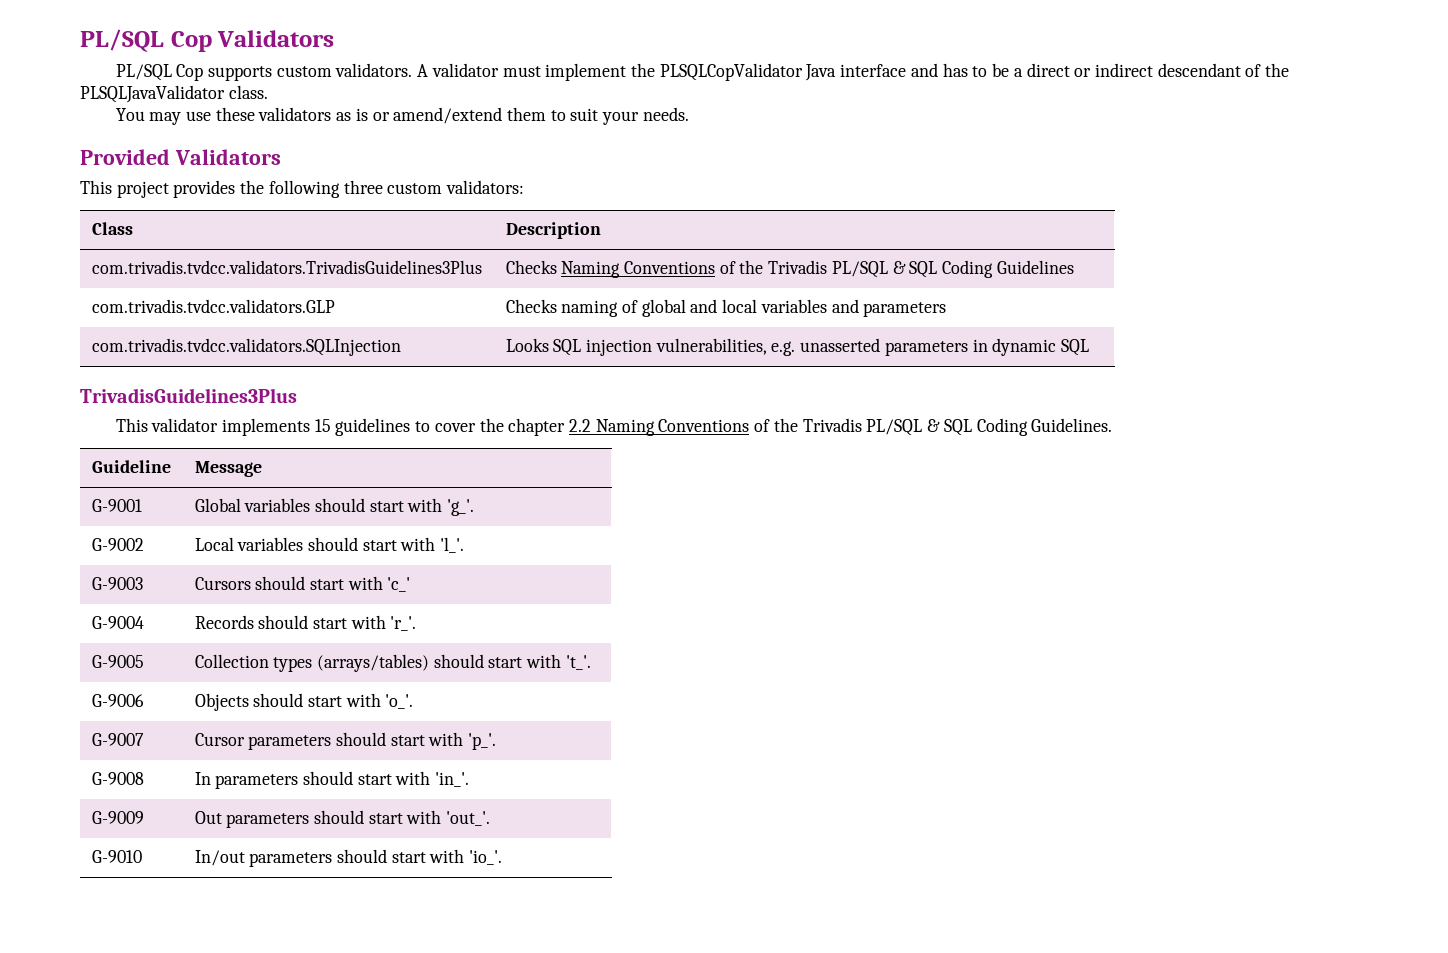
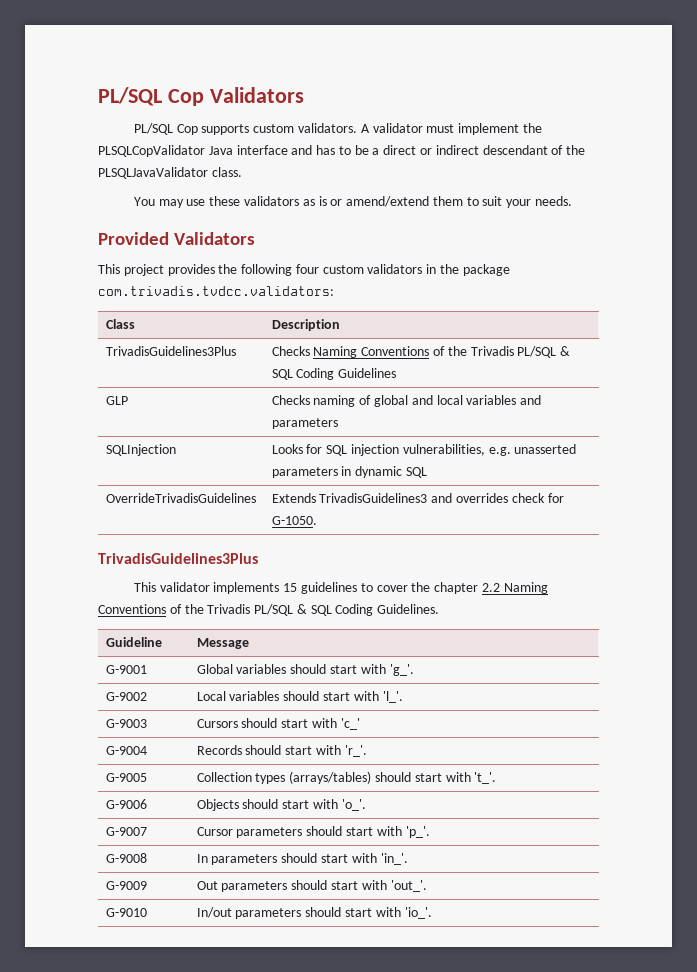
[343,180,525,194] three custom validators: -> [295,264,510,276] [98,286,334,296] four custom validators in the package com.trivadis.tvdcc.validators:
[91,260,482,274] com.trivadis.tvdcc.validators.TrivadisGuidelines3Plus -> [105,346,236,356] TrivadisGuidelines3Plus
[91,299,335,313] com.trivadis.tvdcc.validators.GLP -> [105,396,128,405] GLP
[91,338,401,356] com.trivadis.tvdcc.validators.SQLInjection -> [105,444,176,456] SQLInjection
(549, 345) none -> [306,444,323,454] for
(1090, 347) none -> [105,493,256,503] [271,493,564,503] [271,516,317,525] // OverrideTrivadisGuidelines | Extends TrivadisGuidelines3 and overrides check for G-1050.

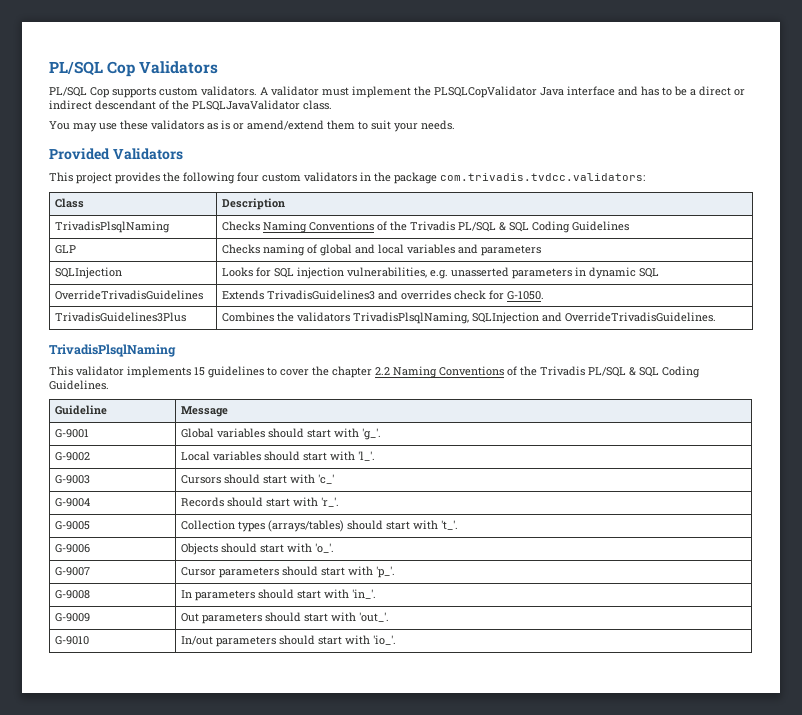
[105,346,236,356] TrivadisGuidelines3Plus -> [54,221,170,233] TrivadisPlsqlNaming
[98,553,258,564] // TrivadisGuidelines3Plus -> [54,312,186,322] [221,312,716,324] [49,344,176,357] // TrivadisGuidelines3Plus | Combines the validators TrivadisPlsqlNaming, SQLInjection and OverrideTrivadisGuidelines. // TrivadisPlsqlNaming

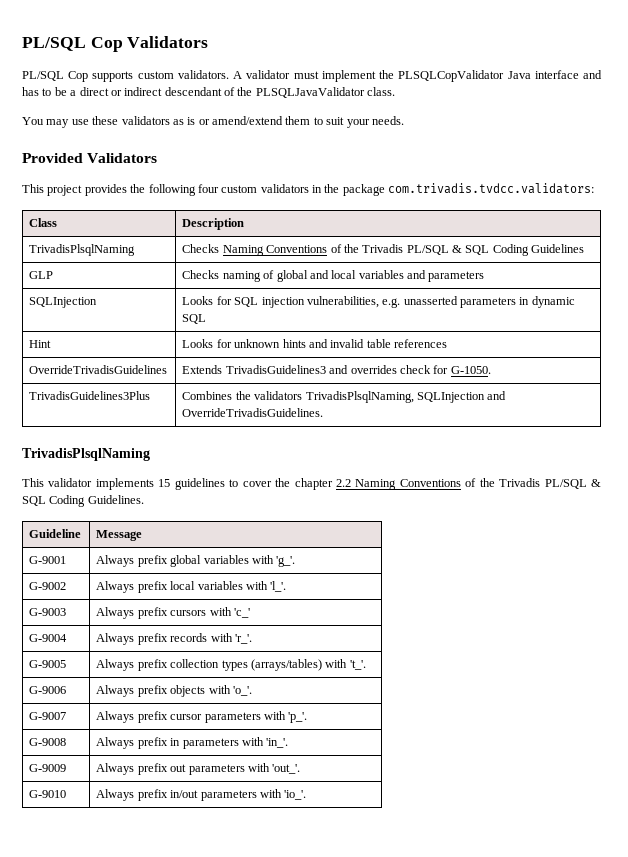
(659, 273) none -> [29,340,52,348] [182,339,448,348] // Hint | Looks for unknown hints and invalid table references
[180,428,331,438] Global variables should start -> [96,555,249,567] Always prefix global variables
[180,451,327,461] Local variables should start -> [96,581,243,593] Always prefix local variables
[180,474,287,484] Cursors should start -> [96,607,207,619] Always prefix cursors
[180,497,290,507] Records should start -> [96,633,208,645] Always prefix records
[180,520,410,532] Collection types (arrays/tables) should start -> [96,659,322,671] Always prefix collection types (arrays/tables)
[180,543,284,555] Objects should start -> [96,685,206,697] Always prefix objects
[180,566,345,578] Cursor parameters should start -> [96,711,261,723] Always prefix cursor parameters
[180,589,321,601] In parameters should start -> [96,737,239,749] Always prefix in parameters
[180,612,328,624] Out parameters should start -> [96,763,245,775] Always prefix out parameters
[180,635,342,647] In/out parameters should start -> [96,789,257,801] Always prefix in/out parameters

